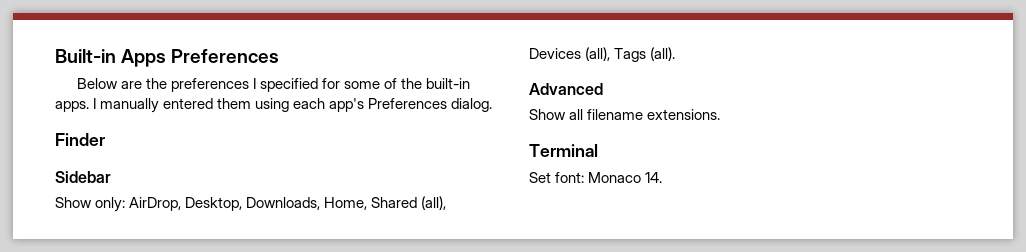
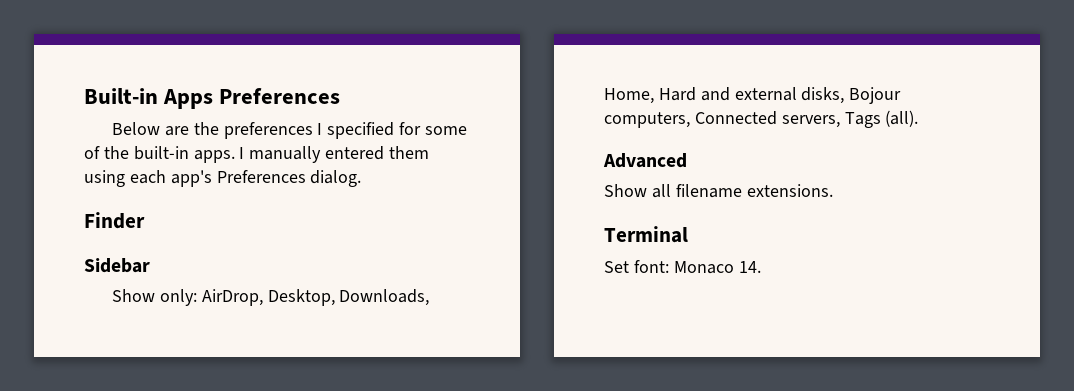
[371,196,447,210] [529,47,611,61] Shared (all), Devices (all), -> [658,87,902,104] [604,111,840,128] Hard and external disks, Bojour computers, Connected servers,

